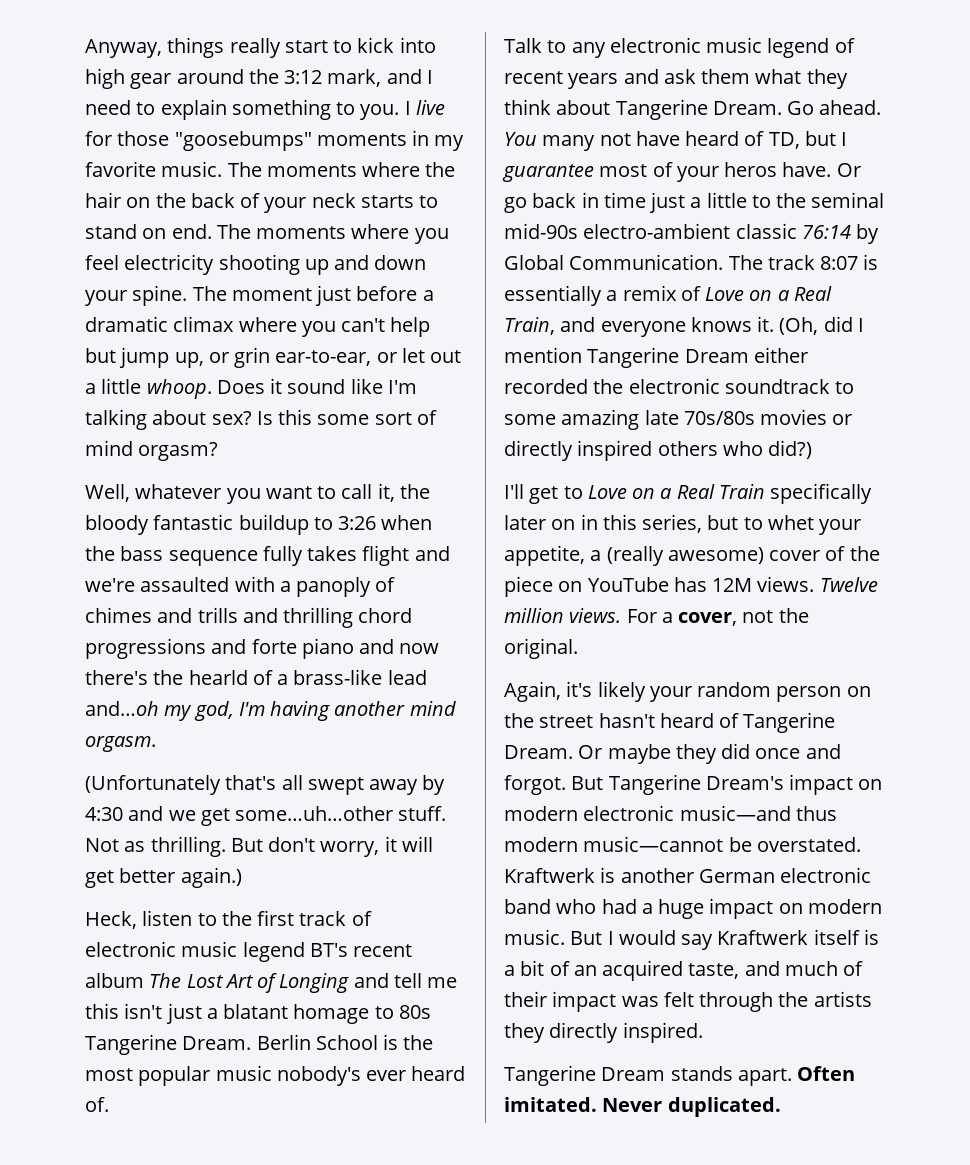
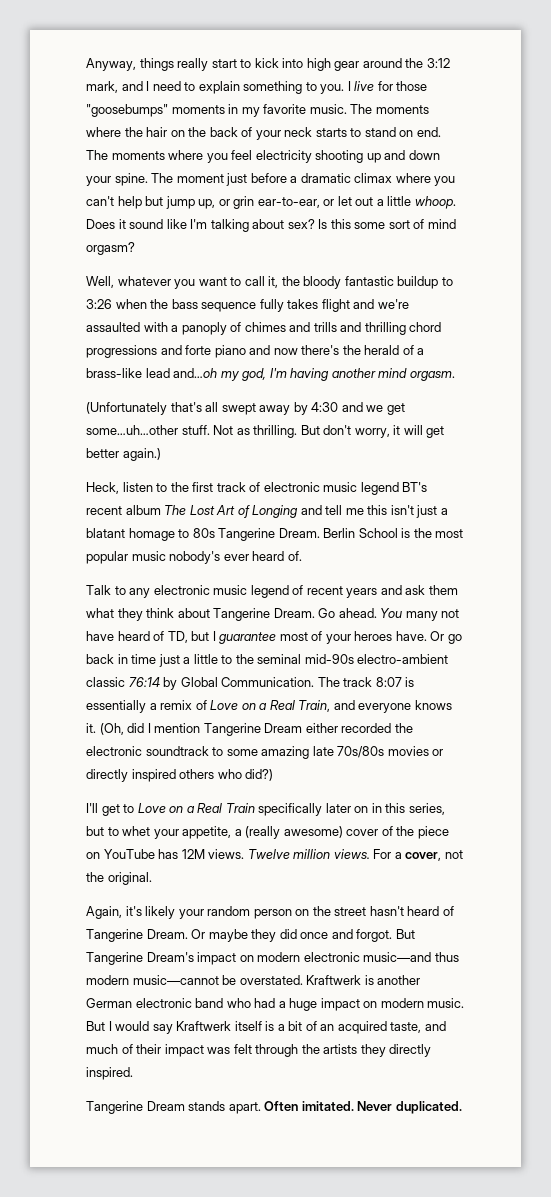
[188,670,248,685] hearld -> [364,345,400,355] herald
[724,162,778,177] heros -> [354,631,393,641] heroes

